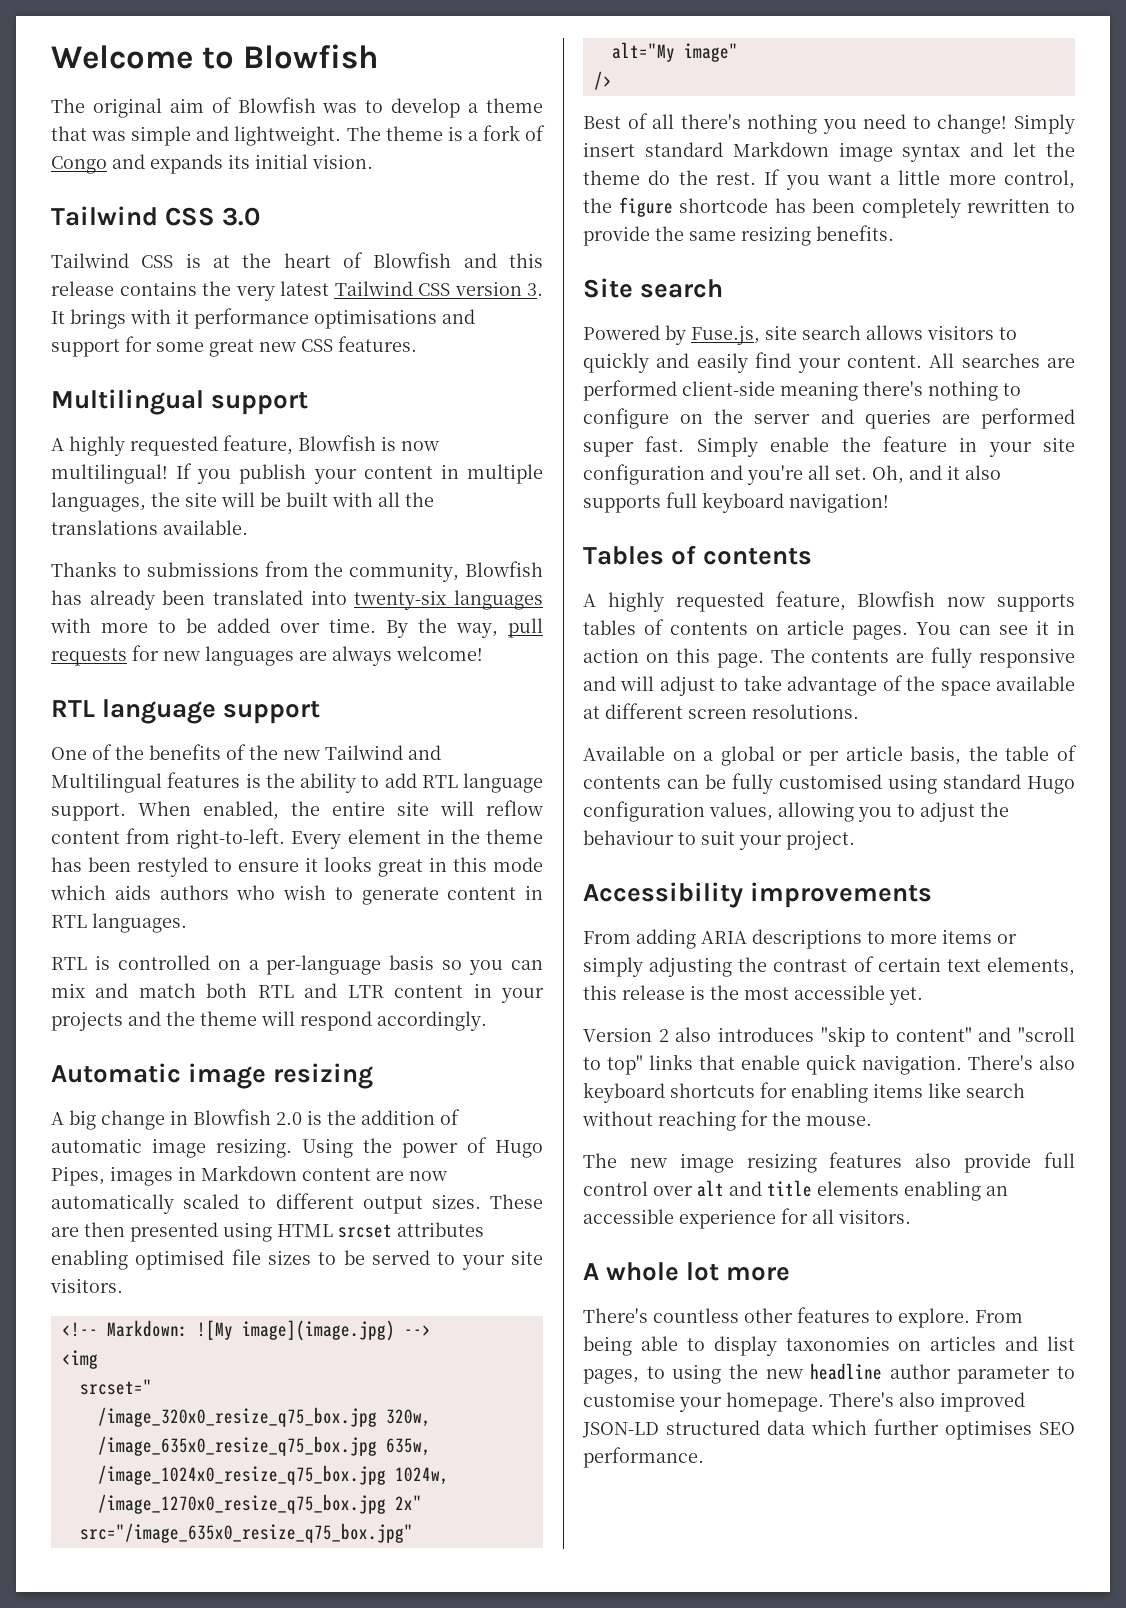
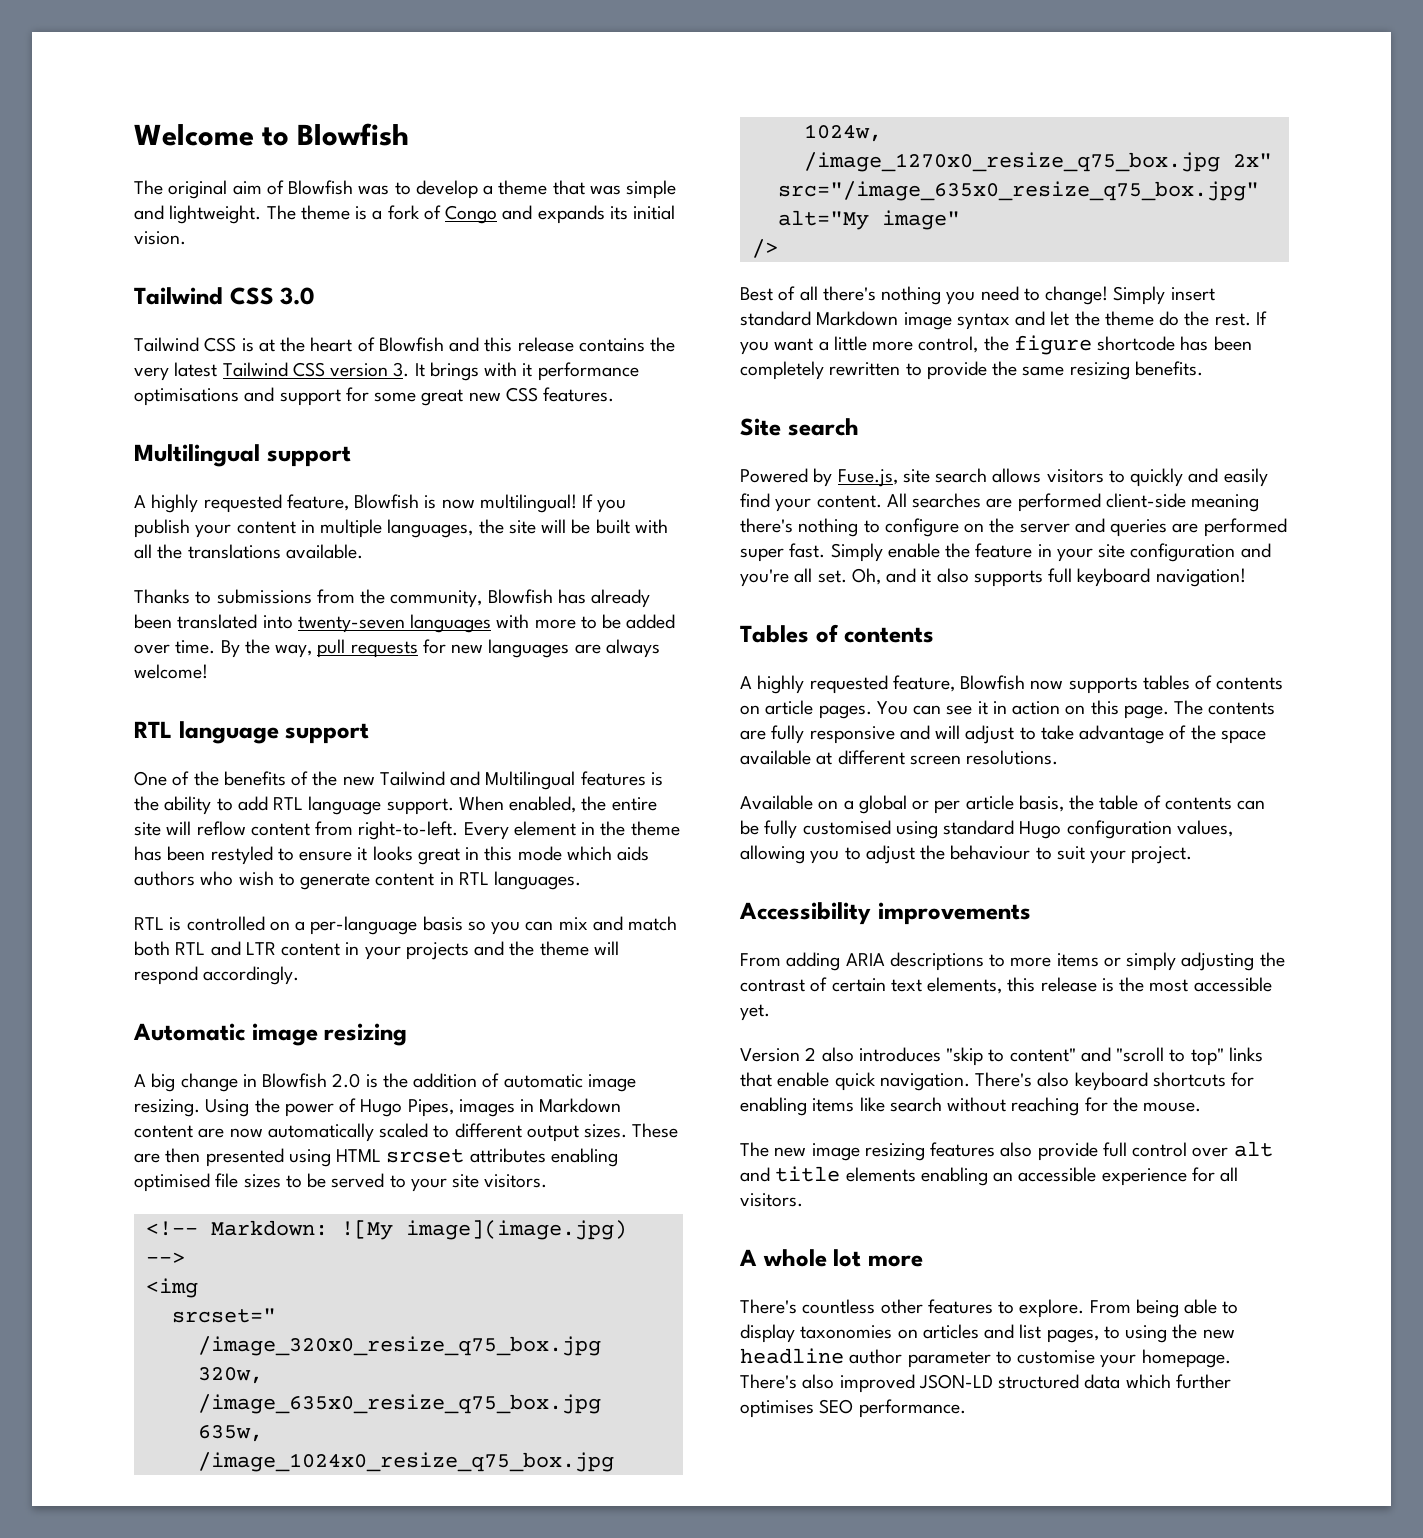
[354,590,447,610] twenty-six -> [297,616,405,633] twenty-seven

